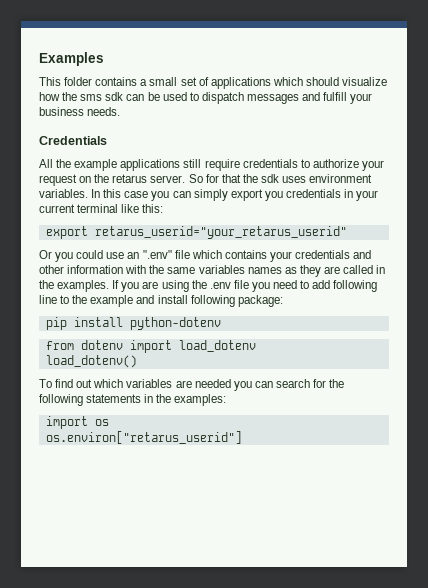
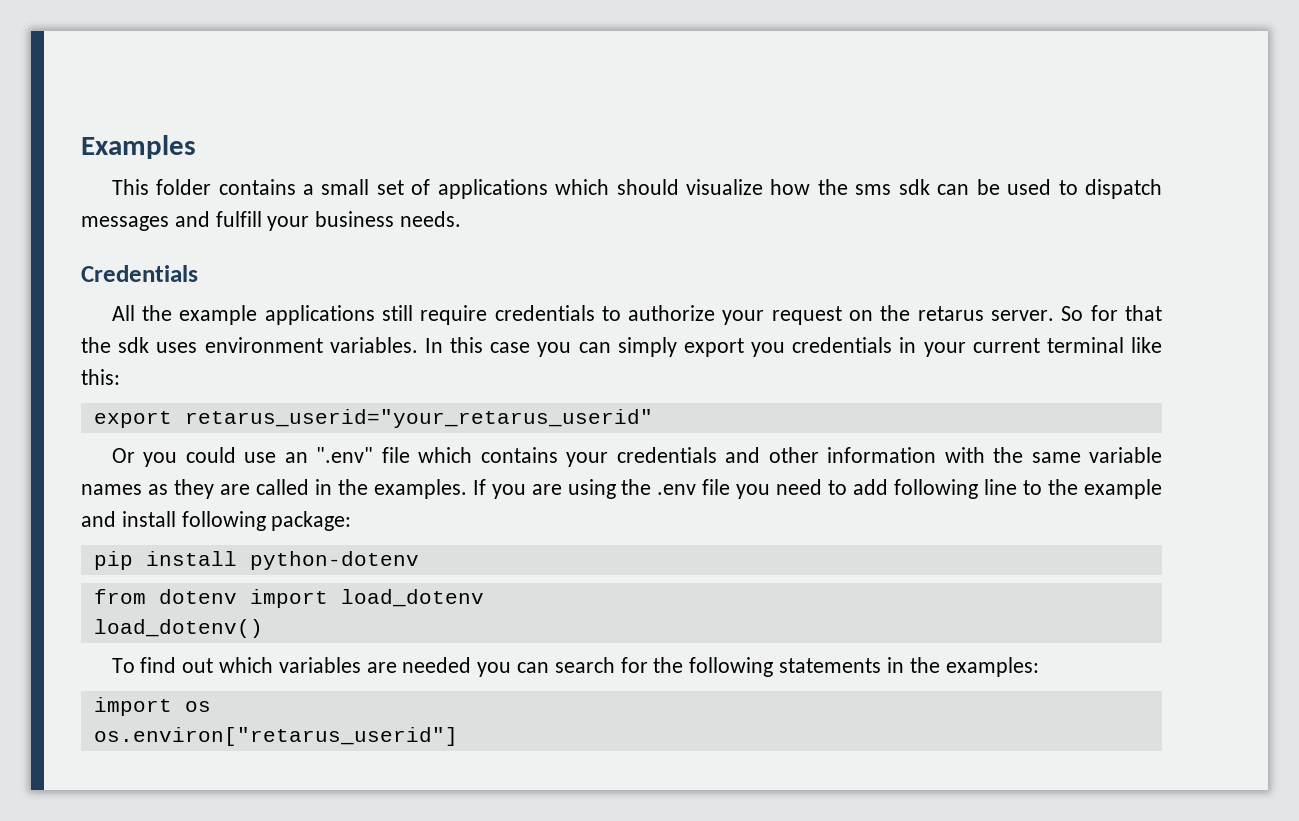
[198,265,245,274] variables -> [1088,447,1162,463] variable

